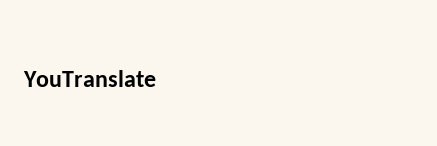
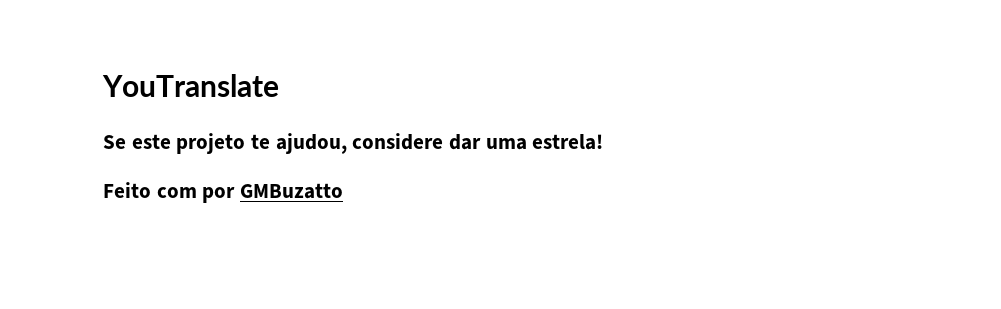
(156, 78) none -> [103,133,604,154] [103,182,344,203] // Se este projeto te ajudou, considere dar uma estrela! // Feito com por GMBuzatto

